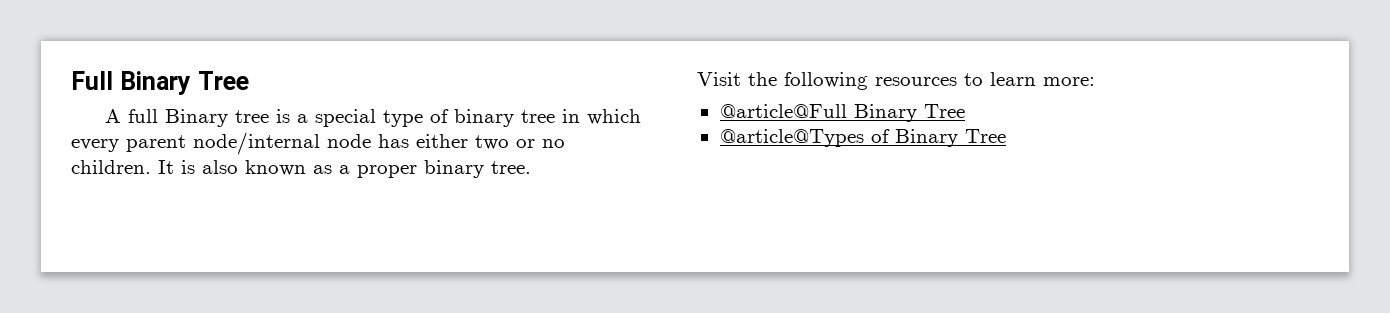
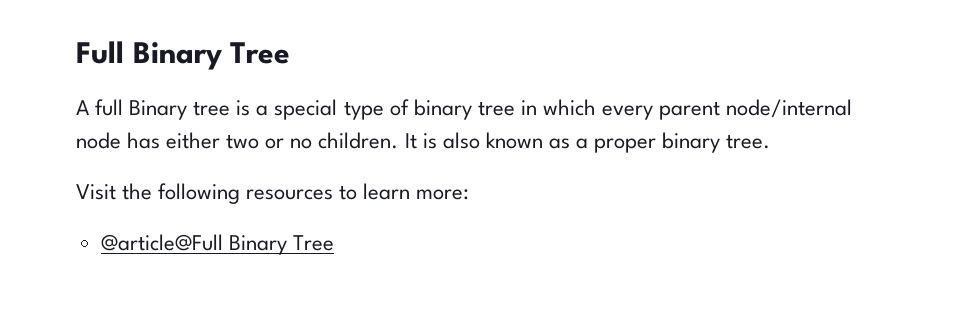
[719,129,1006,147] // @article@Types of Binary Tree -> (334, 243) none

